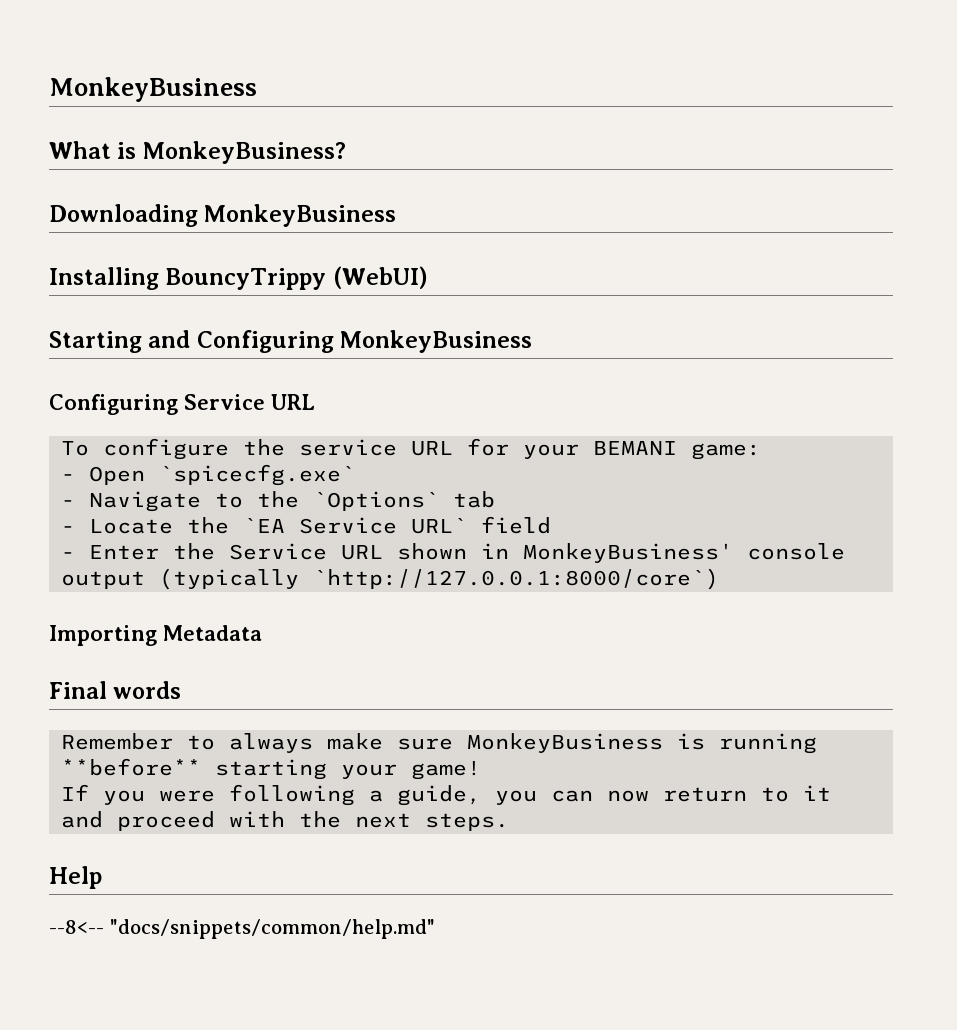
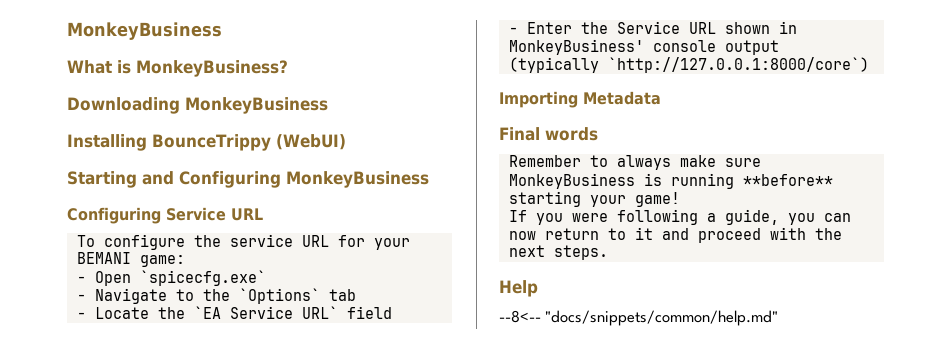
[165,268,327,290] BouncyTrippy -> [152,134,271,151] BounceTrippy

